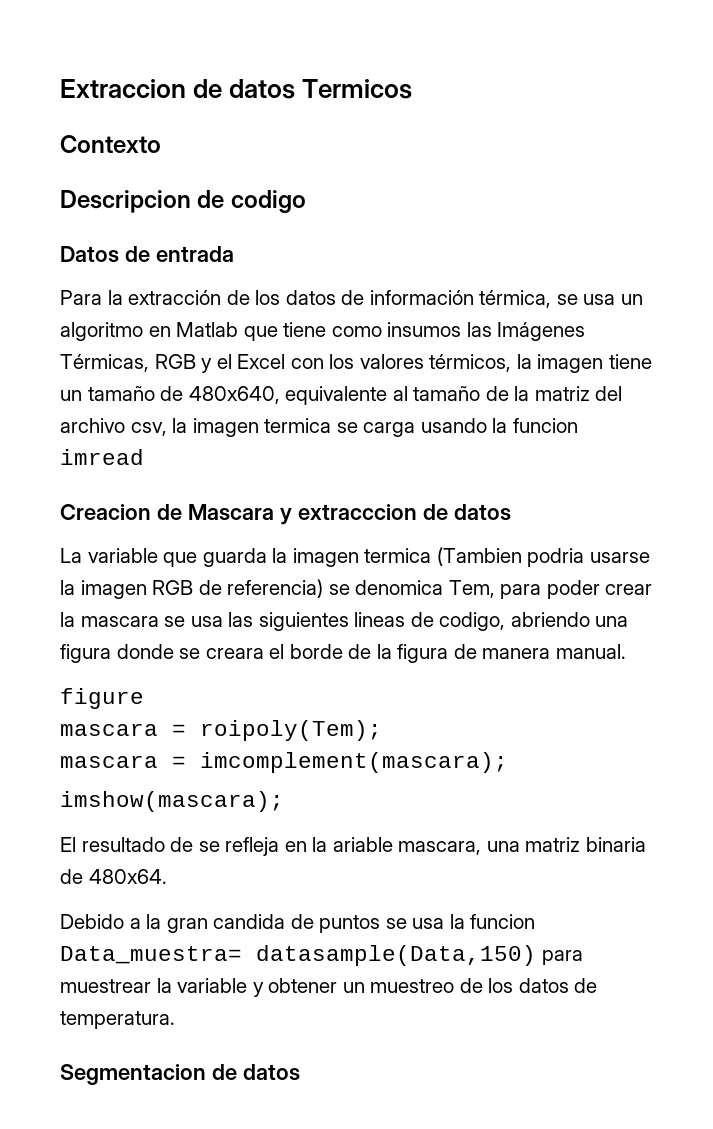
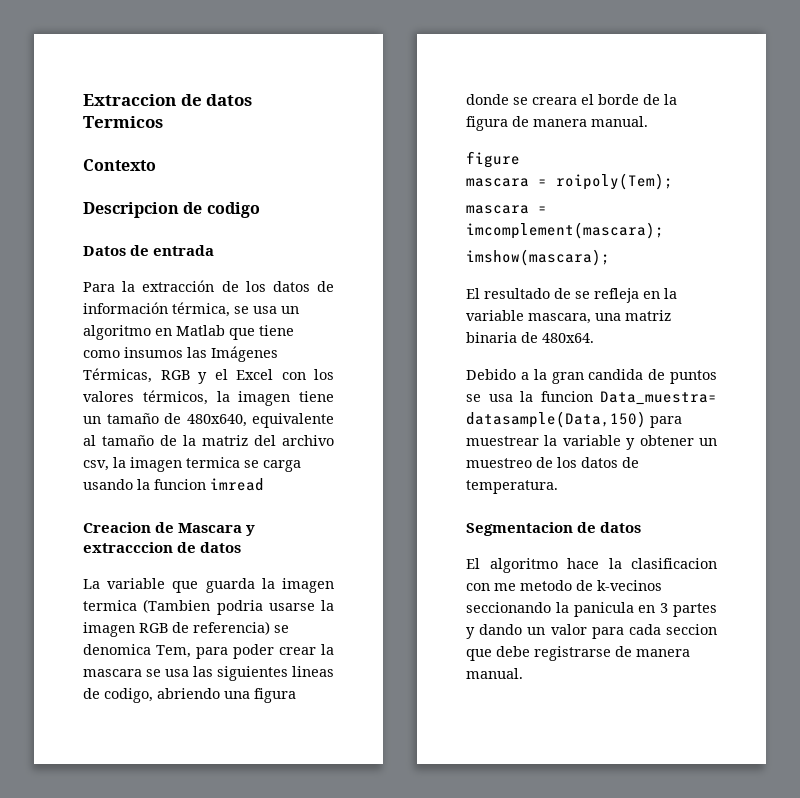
[332,837,393,852] ariable -> [466,310,524,321] variable
(300, 1072) none -> [466,558,717,573] [466,580,662,591] [466,602,717,617] [466,624,717,639] [466,646,690,661] [466,668,523,679] // El algoritmo hace la clasificacion con me metodo de k-vecinos seccionando la panicula en 3 partes y dando un valor para cada seccion que debe registrarse de manera manual.

